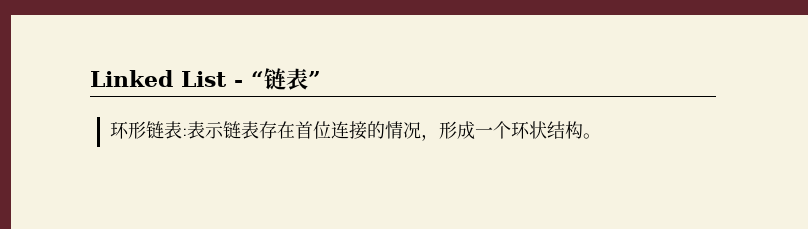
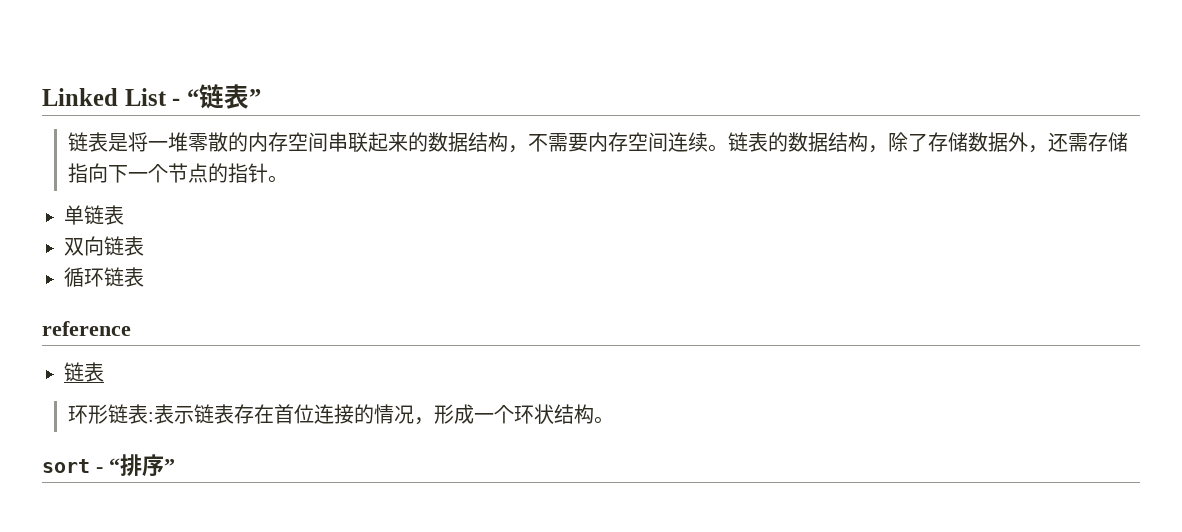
(321, 79) none -> [68,132,1129,153] [68,163,289,183] [64,205,124,225] [64,236,144,256] [64,267,144,287] [42,321,131,336] [64,362,104,382] // 链表是将一堆零散的内存空间串联起来的数据结构，不需要内存空间连续。链表的数据结构，除了存储数据外，还需存储指向下一个节点的指针。 // 单链表 // 双向链表 // 循环链表 // reference // 链表
(601, 136) none -> [42,454,175,477] // sort - “排序”

